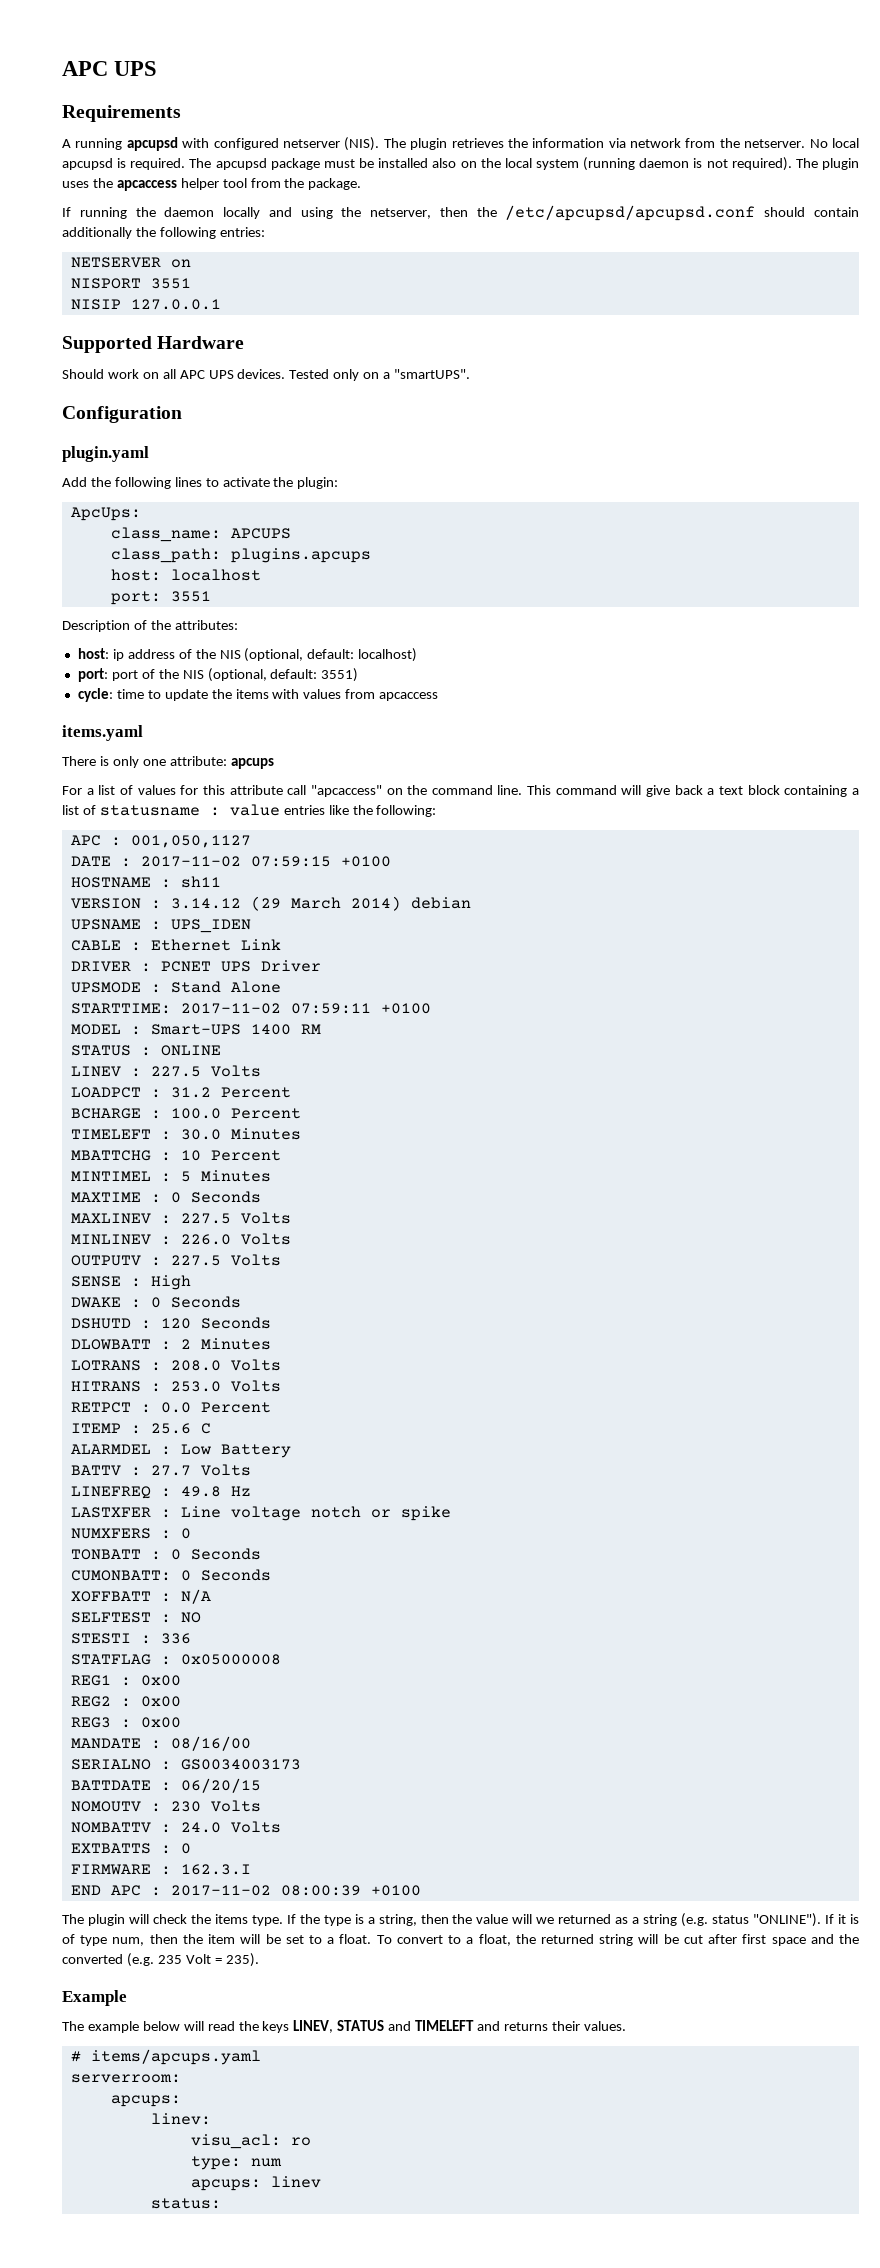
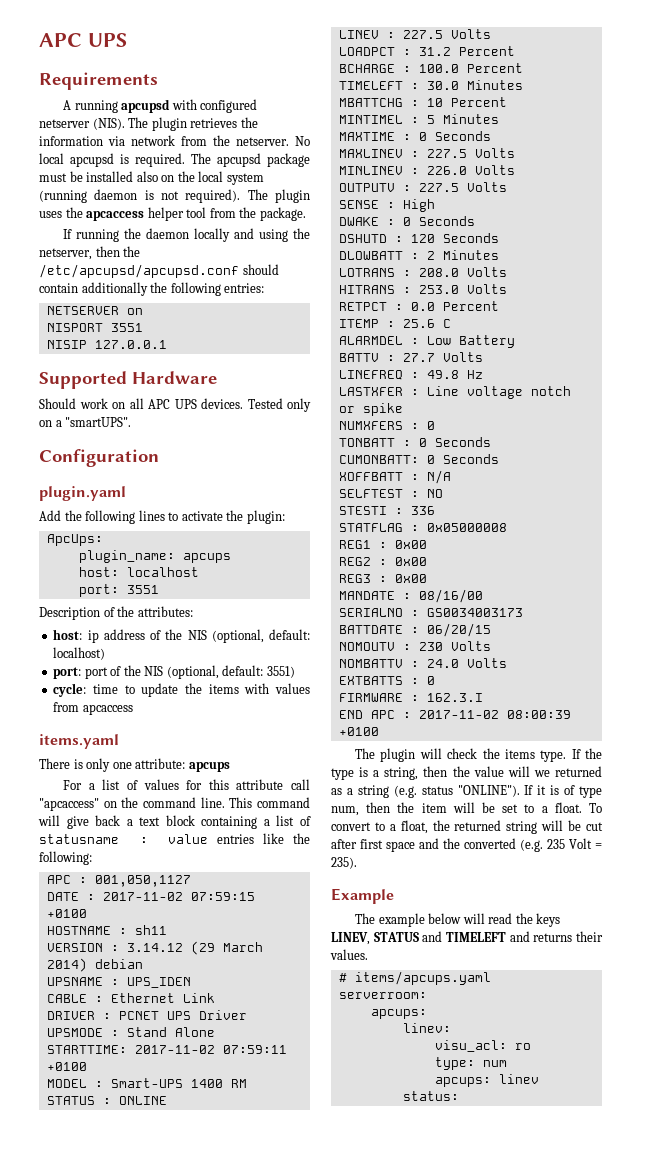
[110,527,291,542] [110,548,371,563] class_name: APCUPS // class_path: plugins.apcups -> [78,550,231,563] plugin_name: apcups

